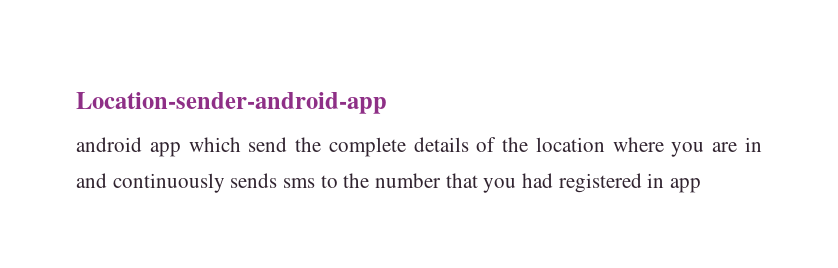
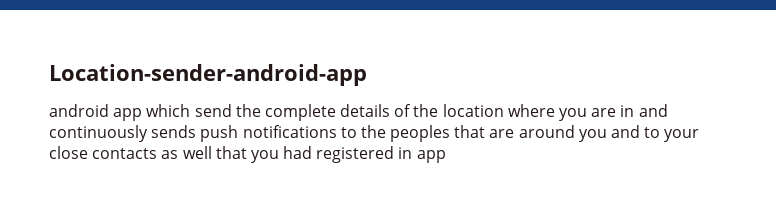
[283,173,442,188] sms to the number -> [200,125,700,142] [49,146,212,159] push notifications to the peoples that are around you and to your close contacts as well

